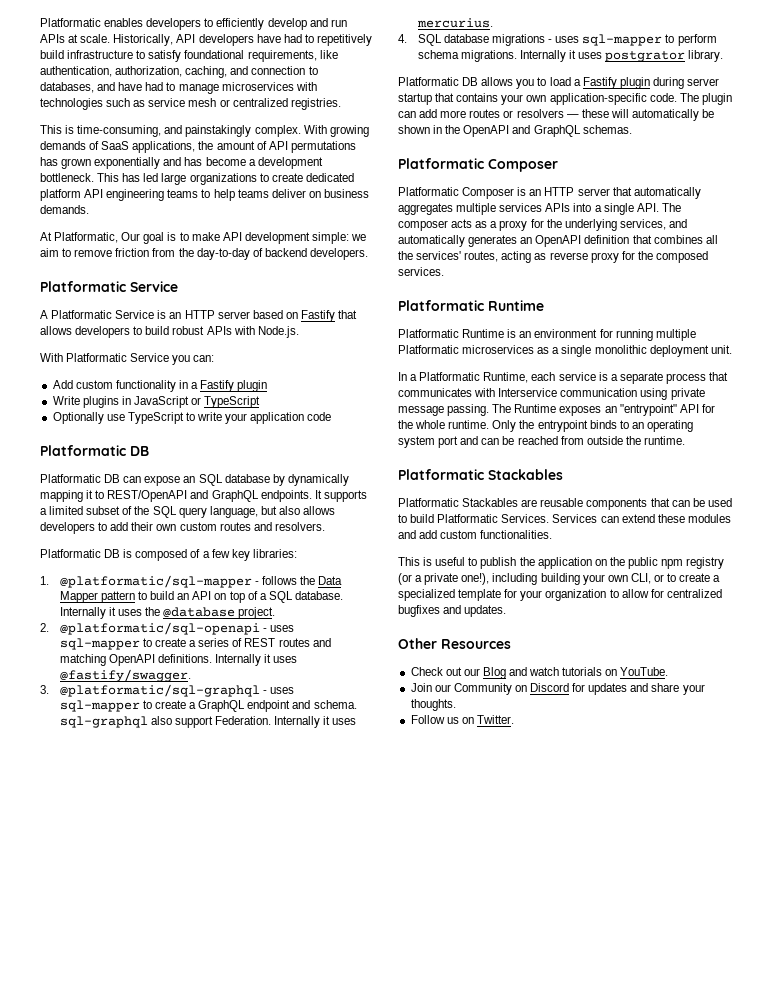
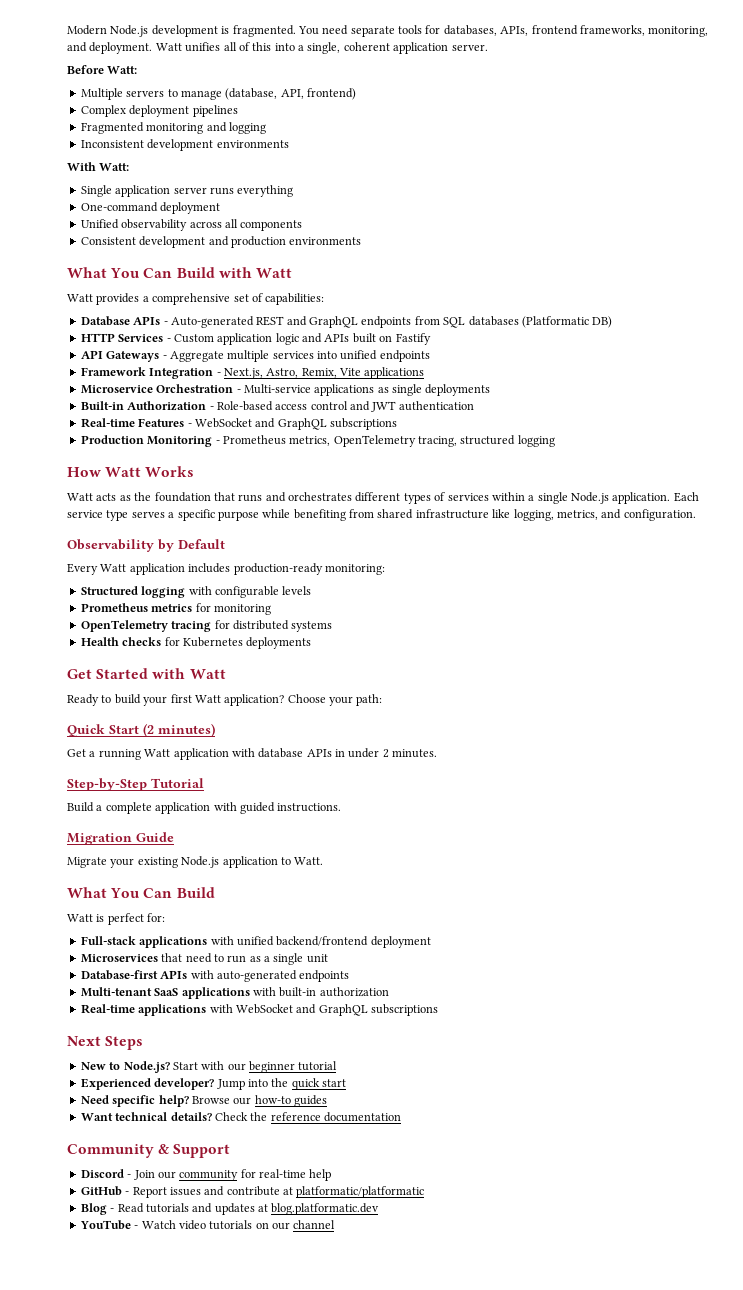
[40,18,347,30] [40,34,372,46] [40,50,338,62] [40,66,318,78] [40,82,317,94] [40,98,341,110] [40,125,369,137] [40,141,356,153] [40,157,323,169] [40,173,354,185] [40,189,369,201] [40,205,89,214] [40,232,367,244] [40,248,368,260] [40,281,178,292] [40,310,358,322] [40,326,299,338] [40,353,215,365] [52,380,268,392] [52,396,261,408] [52,412,332,424] [40,445,149,456] [40,474,349,486] [40,490,367,502] [40,506,336,518] [40,522,325,534] [40,549,297,561] [40,575,343,588] [59,591,343,603] [59,607,276,619] [40,622,295,635] [59,638,331,650] [59,654,298,666] [59,669,191,682] [40,684,295,697] [59,700,357,712] [59,716,357,728] [416,18,493,28] [398,34,717,46] [417,50,724,62] [398,77,720,89] [398,93,732,105] [398,109,715,121] [398,125,632,137] [398,158,558,172] [398,187,701,199] [398,203,681,215] [398,219,687,231] [398,235,718,247] [398,251,708,263] [398,267,444,276] [398,300,544,311] [398,329,696,341] [398,345,732,357] [398,372,729,384] [398,388,705,400] [398,404,715,416] [398,420,693,432] [398,436,685,448] [398,469,563,480] [398,498,732,510] [398,514,731,523] [398,530,553,539] [398,557,725,569] [398,573,721,585] [398,589,722,601] [398,605,507,617] [398,638,511,649] [410,667,669,679] [410,683,705,695] [410,699,456,711] [410,715,514,724] Platformatic enables developers to efficiently develop and run APIs at scale. Historically, API developers have had to repetitively build infrastructure to satisfy foundational requirements, like authentication, authorization, caching, and connection to databases, and have had to manage microservices with technologies such as service mesh or centralized registries. // This is time-consuming, and painstakingly complex. With growing demands of SaaS applications, the amount of API permutations has grown exponentially and has become a development bottleneck. This has led large organizations to create dedicated platform API engineering teams to help teams deliver on business demands. // At Platformatic, Our goal is to make API development simple: we aim to remove friction from the day-to-day of backend developers. // Platformatic Service // A Platformatic Service is an HTTP server based on Fastify that allows developers to build robust APIs with Node.js. // With Platformatic Service you can: // Add custom functionality in a Fastify plugin // Write plugins in JavaScript or TypeScript // Optionally use TypeScript to write your application code // Platformatic DB // Platformatic DB can expose an SQL database by dynamically mapping it to REST/OpenAPI and GraphQL endpoints. It supports a limited subset of the SQL query language, but also allows developers to add their own custom routes and resolvers. // Platformatic DB is composed of a few key libraries: // 1. @platformatic/sql-mapper - follows the Data Mapper pattern to build an API on top of a SQL database. Internally it uses the @database project. // 2. @platformatic/sql-openapi - uses sql-mapper to create a series of REST routes and matching OpenAPI definitions. Internally it uses @fastify/swagger. // 3. @platformatic/sql-graphql - uses sql-mapper to create a GraphQL endpoint and schema. sql-graphql also support Federation. Internally it uses mercurius. // 4. SQL database migrations - uses sql-mapper to perform schema migrations. Internally it uses postgrator library. // Platformatic DB allows you to load a Fastify plugin during server startup that contains your own application-specific code. The plugin can add more routes or resolvers — these will automatically be shown in the OpenAPI and GraphQL schemas. // Platformatic Composer // Platformatic Composer is an HTTP server that automatically aggregates multiple services APIs into a single API. The composer acts as a proxy for the underlying services, and automatically generates an OpenAPI definition that combines all the services' routes, acting as reverse proxy for the composed services. // Platformatic Runtime // Platformatic Runtime is an environment for running multiple Platformatic microservices as a single monolithic deployment unit. // In a Platformatic Runtime, each service is a separate process that communicates with Interservice communication using private message passing. The Runtime exposes an "entrypoint" API for the whole runtime. Only the entrypoint binds to an operating system port and can be reached from outside the runtime. // Platformatic Stackables // Platformatic Stackables are reusable components that can be used to build Platformatic Services. Services can extend these modules and add custom functionalities. // This is useful to publish the application on the public npm registry (or a private one!), including building your own CLI, or to create a specialized template for your organization to allow for centralized bugfixes and updates. // Other Resources // Check out our Blog and watch tutorials on YouTube. // Join our Community on Discord for updates and share your thoughts. // Follow us on Twitter. -> [67,25,709,37] [67,42,488,54] [67,65,138,74] [80,88,356,100] [80,105,238,117] [80,122,266,134] [80,139,289,151] [67,162,130,171] [80,185,294,197] [80,202,221,214] [80,219,303,231] [80,236,362,248] [67,267,292,278] [67,293,325,305] [80,316,613,328] [80,333,431,345] [80,350,430,362] [80,367,425,379] [80,384,491,396] [80,401,474,412] [80,418,397,430] [80,435,555,447] [67,466,195,477] [67,492,699,504] [67,509,696,521] [67,539,225,552] [67,563,385,575] [80,586,312,598] [80,603,271,615] [80,620,333,632] [80,637,312,649] [67,668,226,679] [67,694,383,706] [67,723,215,737] [67,748,438,760] [67,778,204,791] [67,802,342,814] [67,832,174,845] [67,856,324,868] [67,887,215,898] [67,913,166,925] [80,936,431,948] [80,953,328,965] [80,970,350,982] [80,987,389,999] [80,1004,438,1016] [67,1036,144,1050] [80,1061,338,1073] [80,1078,346,1090] [80,1095,327,1107] [80,1112,401,1122] [67,1144,231,1158] [80,1169,332,1181] [80,1186,425,1198] [80,1203,380,1215] [79,1220,336,1230] Modern Node.js development is fragmented. You need separate tools for databases, APIs, frontend frameworks, monitoring, and deployment. Watt unifies all of this into a single, coherent application server. // Before Watt: // Multiple servers to manage (database, API, frontend) // Complex deployment pipelines // Fragmented monitoring and logging // Inconsistent development environments // With Watt: // Single application server runs everything // One-command deployment // Unified observability across all components // Consistent development and production environments // What You Can Build with Watt // Watt provides a comprehensive set of capabilities: // Database APIs - Auto-generated REST and GraphQL endpoints from SQL databases (Platformatic DB) // HTTP Services - Custom application logic and APIs built on Fastify // API Gateways - Aggregate multiple services into unified endpoints // Framework Integration - Next.js, Astro, Remix, Vite applications // Microservice Orchestration - Multi-service applications as single deployments // Built-in Authorization - Role-based access control and JWT authentication // Real-time Features - WebSocket and GraphQL subscriptions // Production Monitoring - Prometheus metrics, OpenTelemetry tracing, structured logging // How Watt Works // Watt acts as the foundation that runs and orchestrates different types of services within a single Node.js application. Each service type serves a specific purpose while benefiting from shared infrastructure like logging, metrics, and configuration. // Observability by Default // Every Watt application includes production-ready monitoring: // Structured logging with configurable levels // Prometheus metrics for monitoring // OpenTelemetry tracing for distributed systems // Health checks for Kubernetes deployments // Get Started with Watt // Ready to build your first Watt application? Choose your path: // Quick Start (2 minutes) // Get a running Watt application with database APIs in under 2 minutes. // Step-by-Step Tutorial // Build a complete application with guided instructions. // Migration Guide // Migrate your existing Node.js application to Watt. // What You Can Build // Watt is perfect for: // Full-stack applications with unified backend/frontend deployment // Microservices that need to run as a single unit // Database-first APIs with auto-generated endpoints // Multi-tenant SaaS applications with built-in authorization // Real-time applications with WebSocket and GraphQL subscriptions // Next Steps // New to Node.js? Start with our beginner tutorial // Experienced developer? Jump into the quick start // Need specific help? Browse our how-to guides // Want technical details? Check the reference documentation // Community & Support // Discord - Join our community for real-time help // GitHub - Report issues and contribute at platformatic/platformatic // Blog - Read tutorials and updates at blog.platformatic.dev // YouTube - Watch video tutorials on our channel

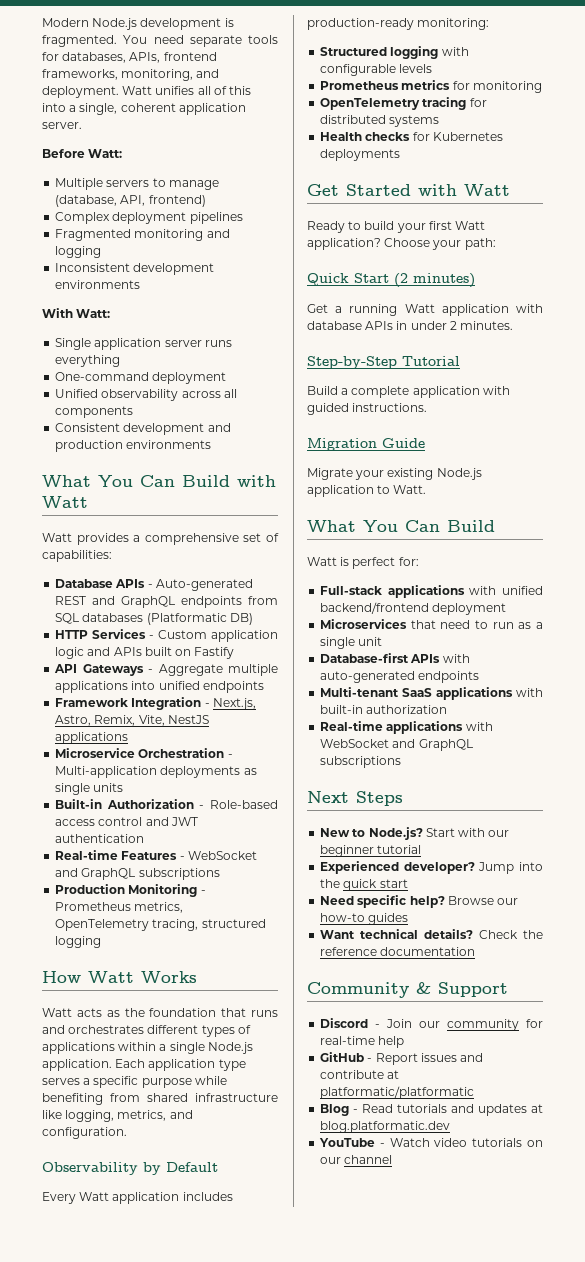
[272,351,314,359] services -> [55,681,129,693] applications
[339,368,361,376] Vite -> [138,715,209,726] Vite, NestJS
[243,384,375,396] Multi-service applications -> [55,766,241,778] Multi-application deployments
[425,384,491,396] deployments -> [93,783,124,792] units
[447,493,489,501] services -> [42,1042,115,1054] applications
[67,510,103,518] service -> [148,1059,216,1071] application

